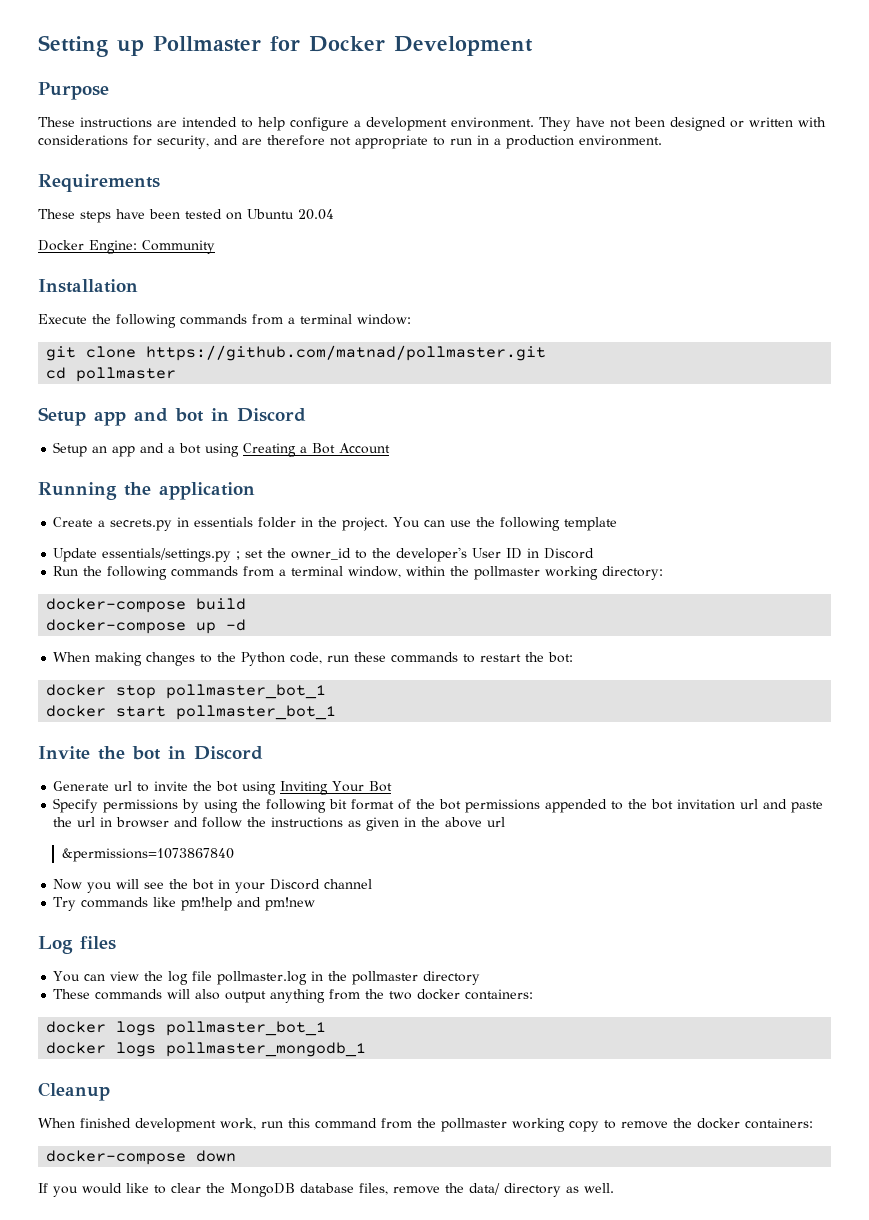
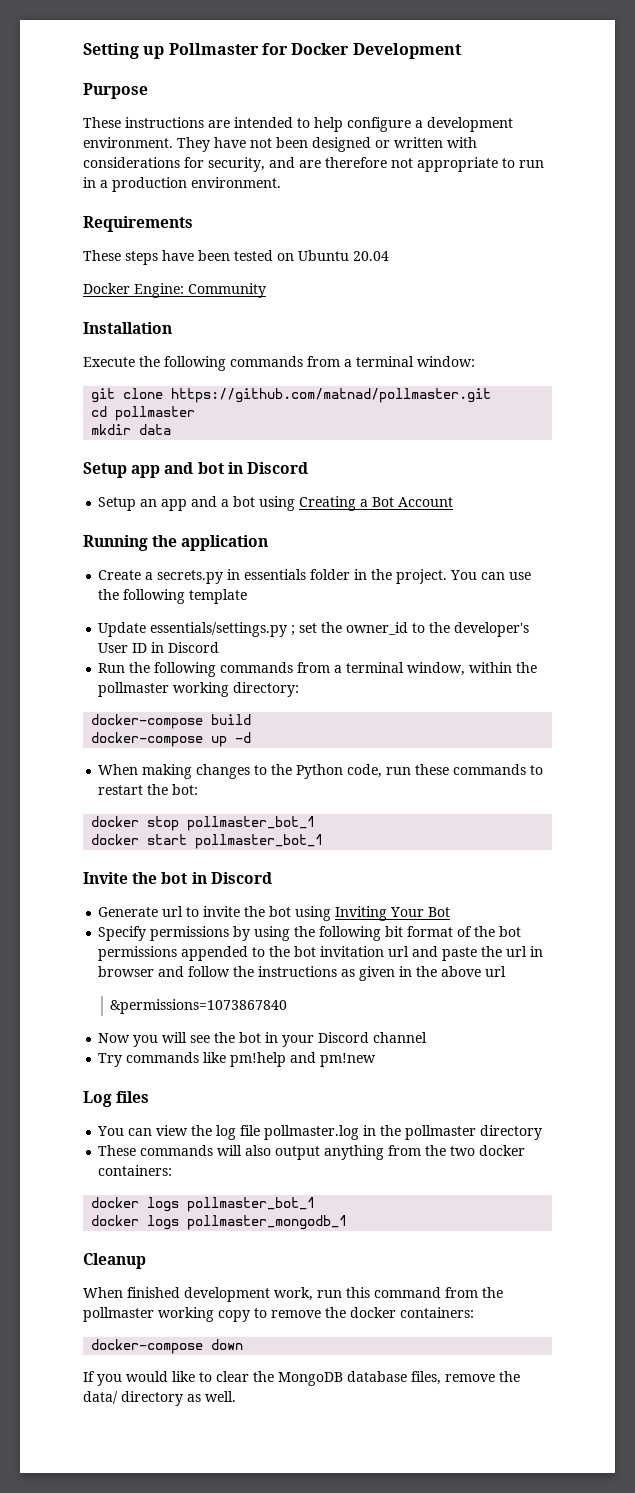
(177, 374) none -> [91,424,172,435] // mkdir data

